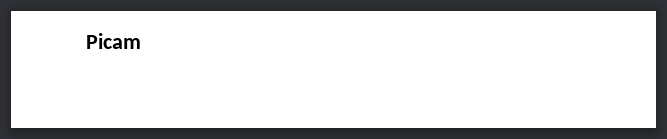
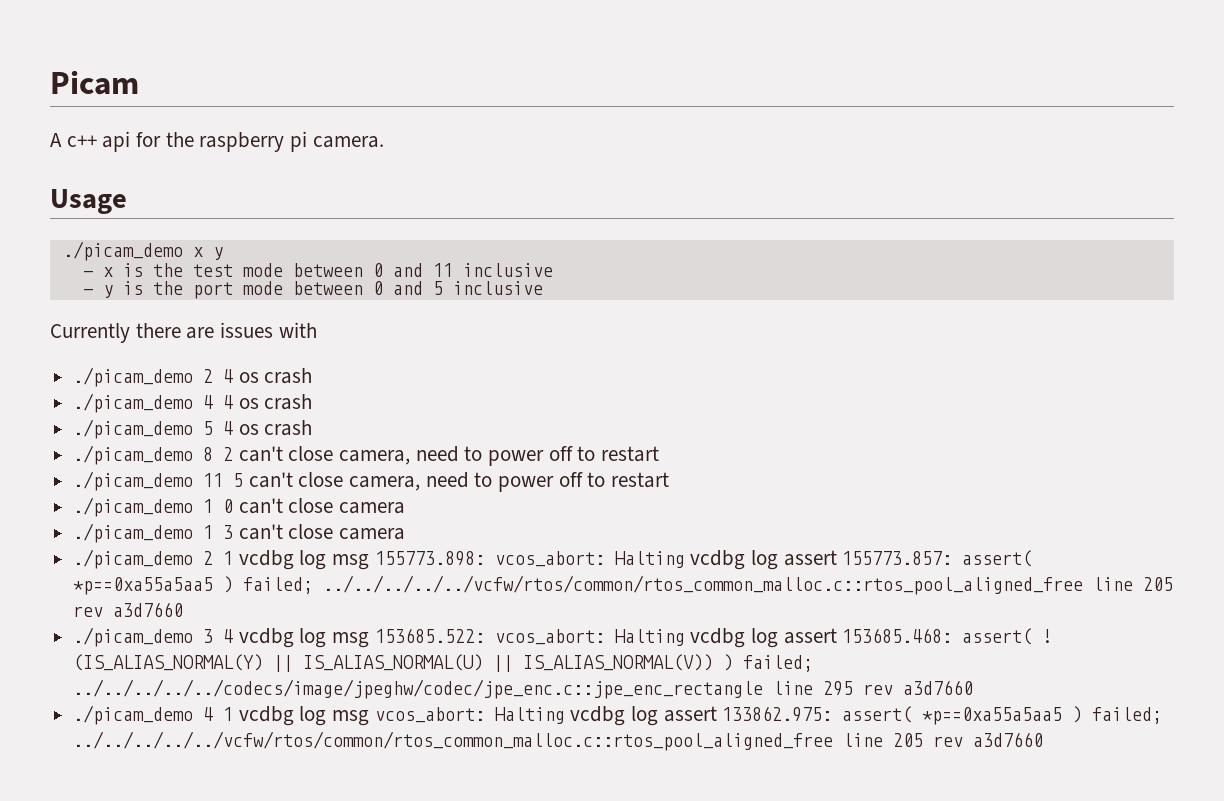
(141, 41) none -> [50,131,384,152] [50,189,127,214] [62,241,223,261] [82,263,553,277] [82,281,543,299] [50,322,317,343] [73,367,313,387] [73,393,313,413] [73,419,313,439] [73,445,660,466] [73,471,670,492] [73,497,406,517] [73,523,406,543] [73,549,1033,570] [73,575,1174,595] [73,602,184,617] [73,627,1053,648] [73,654,814,672] [73,679,974,699] [73,705,1163,726] [73,731,1044,751] // A c++ api for the raspberry pi camera. // Usage // ./picam_demo x y // - x is the test mode between 0 and 11 inclusive // - y is the port mode between 0 and 5 inclusive // Currently there are issues with // ./picam_demo 2 4 os crash // ./picam_demo 4 4 os crash // ./picam_demo 5 4 os crash // ./picam_demo 8 2 can't close camera, need to power off to restart // ./picam_demo 11 5 can't close camera, need to power off to restart // ./picam_demo 1 0 can't close camera // ./picam_demo 1 3 can't close camera // ./picam_demo 2 1 vcdbg log msg 155773.898: vcos_abort: Halting vcdbg log assert 155773.857: assert( *p==0xa55a5aa5 ) failed; ../../../../../vcfw/rtos/common/rtos_common_malloc.c::rtos_pool_aligned_free line 205 rev a3d7660 // ./picam_demo 3 4 vcdbg log msg 153685.522: vcos_abort: Halting vcdbg log assert 153685.468: assert( ! (IS_ALIAS_NORMAL(Y) || IS_ALIAS_NORMAL(U) || IS_ALIAS_NORMAL(V)) ) failed; ../../../../../codecs/image/jpeghw/codec/jpe_enc.c::jpe_enc_rectangle line 295 rev a3d7660 // ./picam_demo 4 1 vcdbg log msg vcos_abort: Halting vcdbg log assert 133862.975: assert( *p==0xa55a5aa5 ) failed; ../../../../../vcfw/rtos/common/rtos_common_malloc.c::rtos_pool_aligned_free line 205 rev a3d7660

